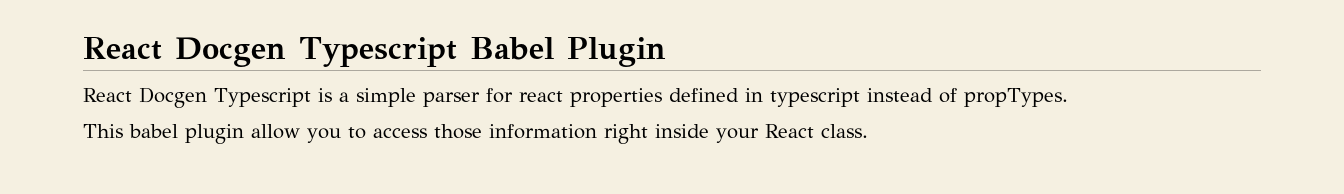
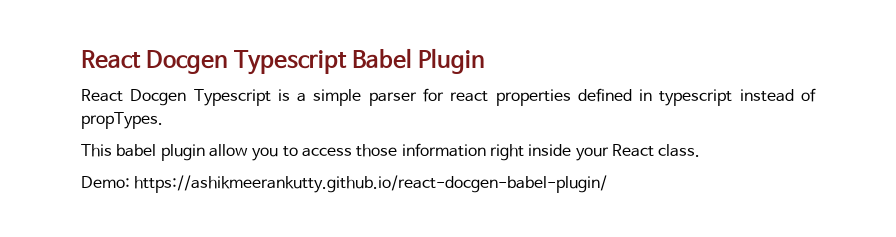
(868, 131) none -> [81,175,608,193] // Demo: https://ashikmeerankutty.github.io/react-docgen-babel-plugin/

